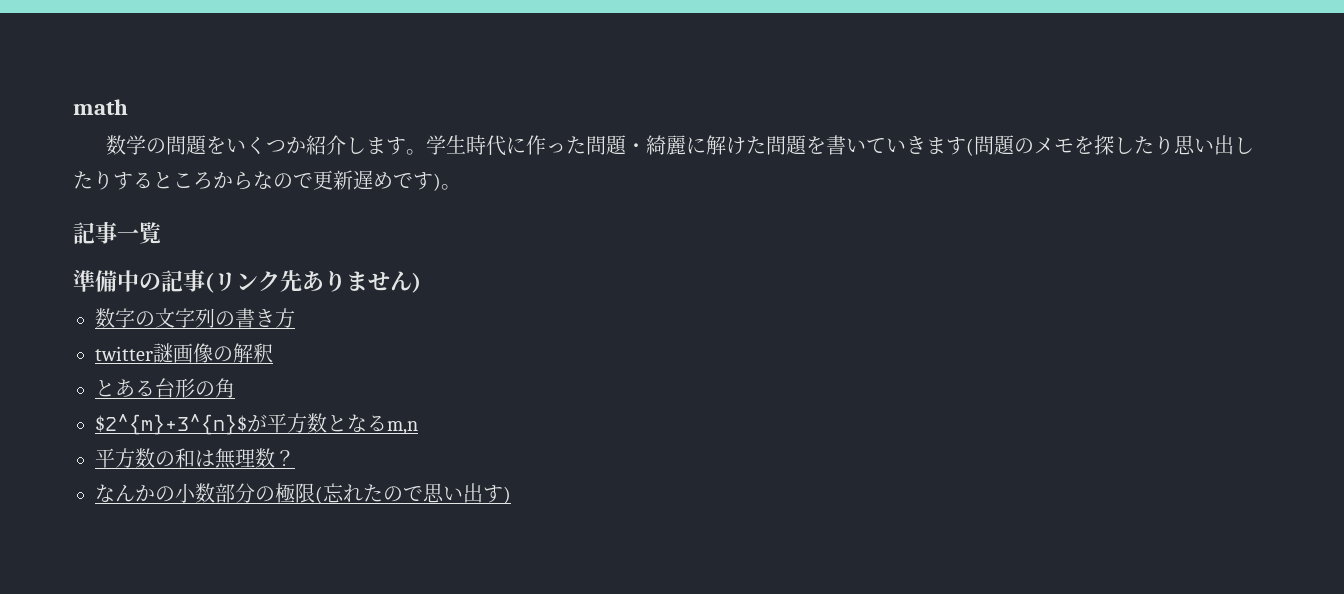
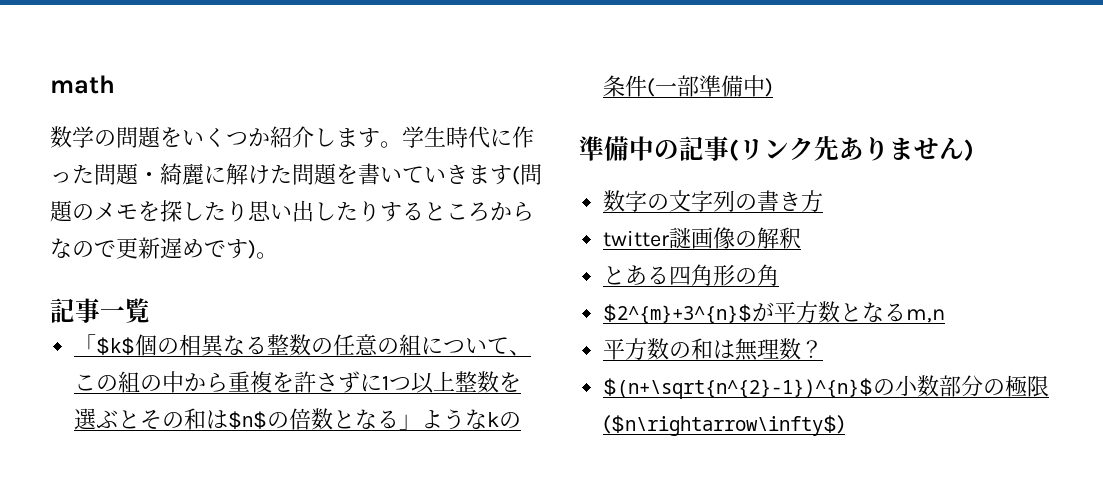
(161, 233) none -> [74,334,532,357] [74,371,522,394] [74,408,522,430] [603,75,774,97] // 「$k$個の相異なる整数の任意の組について、この組の中から重複を許さずに1つ以上整数を選ぶとその和は$n$の倍数となる」ようなkの条件(一部準備中)
[155,378,175,398] 台 -> [669,264,714,286] 四角
[95,484,155,502] なんか -> [603,378,874,399] $(n+\sqrt{n^{2}-1})^{n}$
[315,483,511,504] (忘れたので思い出す) -> [603,415,846,436] ($n\rightarrow\infty$)

